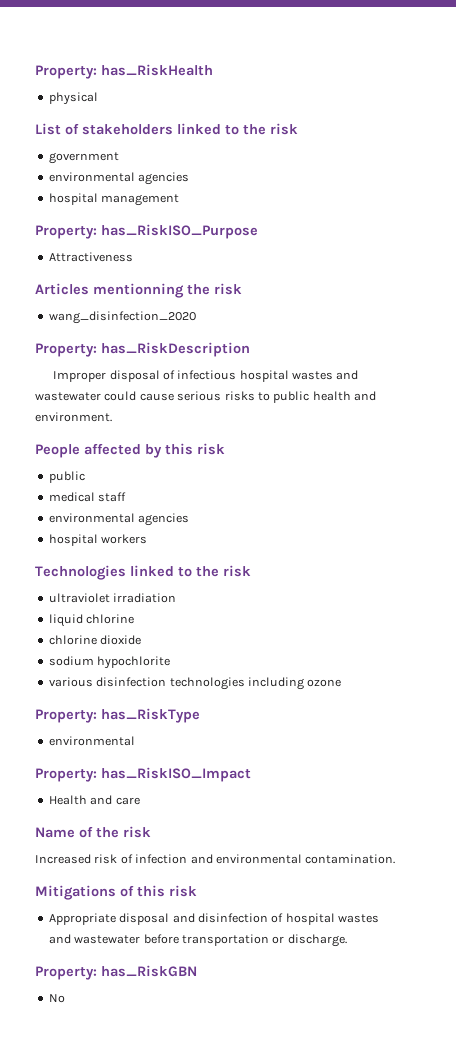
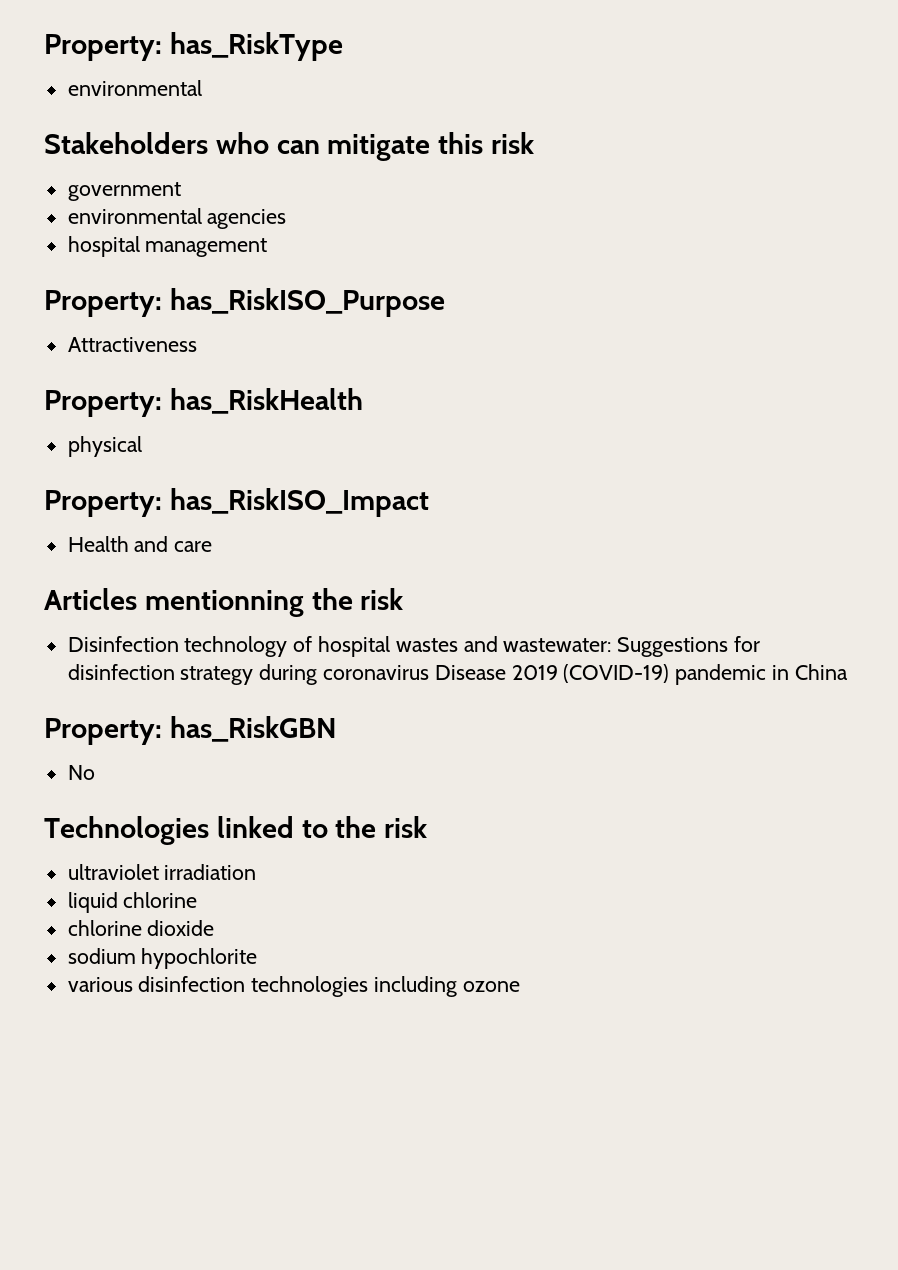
[35,64,213,79] [48,92,98,105] [35,123,266,135] Property: has_RiskHealth // physical // List of stakeholders linked to the -> [44,32,343,61] [67,80,202,96] [44,132,484,161] Property: has_RiskType // environmental // Stakeholders who can mitigate this
[35,283,242,298] [48,311,196,324] [35,342,250,357] [53,370,359,382] [35,391,376,403] [35,412,112,422] [35,443,225,458] [48,471,85,483] [48,492,127,502] [48,513,190,526] [48,534,148,546] Articles mentionning the risk // wang_disinfection_2020 // Property: has_RiskDescription // Improper disposal of infectious hospital wastes and wastewater could cause serious risks to public health and environment. // People affected by this risk // public // medical staff // environmental agencies // hospital workers -> [44,388,363,417] [67,436,142,457] [44,488,429,517] [67,536,213,552] [44,588,404,617] [67,636,761,657] [67,664,848,685] [44,716,337,745] [67,765,95,780] Property: has_RiskHealth // physical // Property: has_RiskISO_Impact // Health and care // Articles mentionning the risk // Disinfection technology of hospital wastes and wastewater: Suggestions for disinfection strategy during coronavirus Disease 2019 (COVID-19) pandemic in China // Property: has_RiskGBN // No
[35,708,200,723] [48,736,135,746] [35,767,251,782] [48,795,140,805] [35,826,151,838] [35,854,396,864] [35,885,197,900] [48,913,379,925] [48,934,347,947] [35,965,197,980] [48,994,65,1003] // Property: has_RiskType // environmental // Property: has_RiskISO_Impact // Health and care // Name of the risk // Increased risk of infection and environmental contamination. // Mitigations of this risk // Appropriate disposal and disinfection of hospital wastes and wastewater before transportation or discharge. // Property: has_RiskGBN // No -> (520, 986) none

